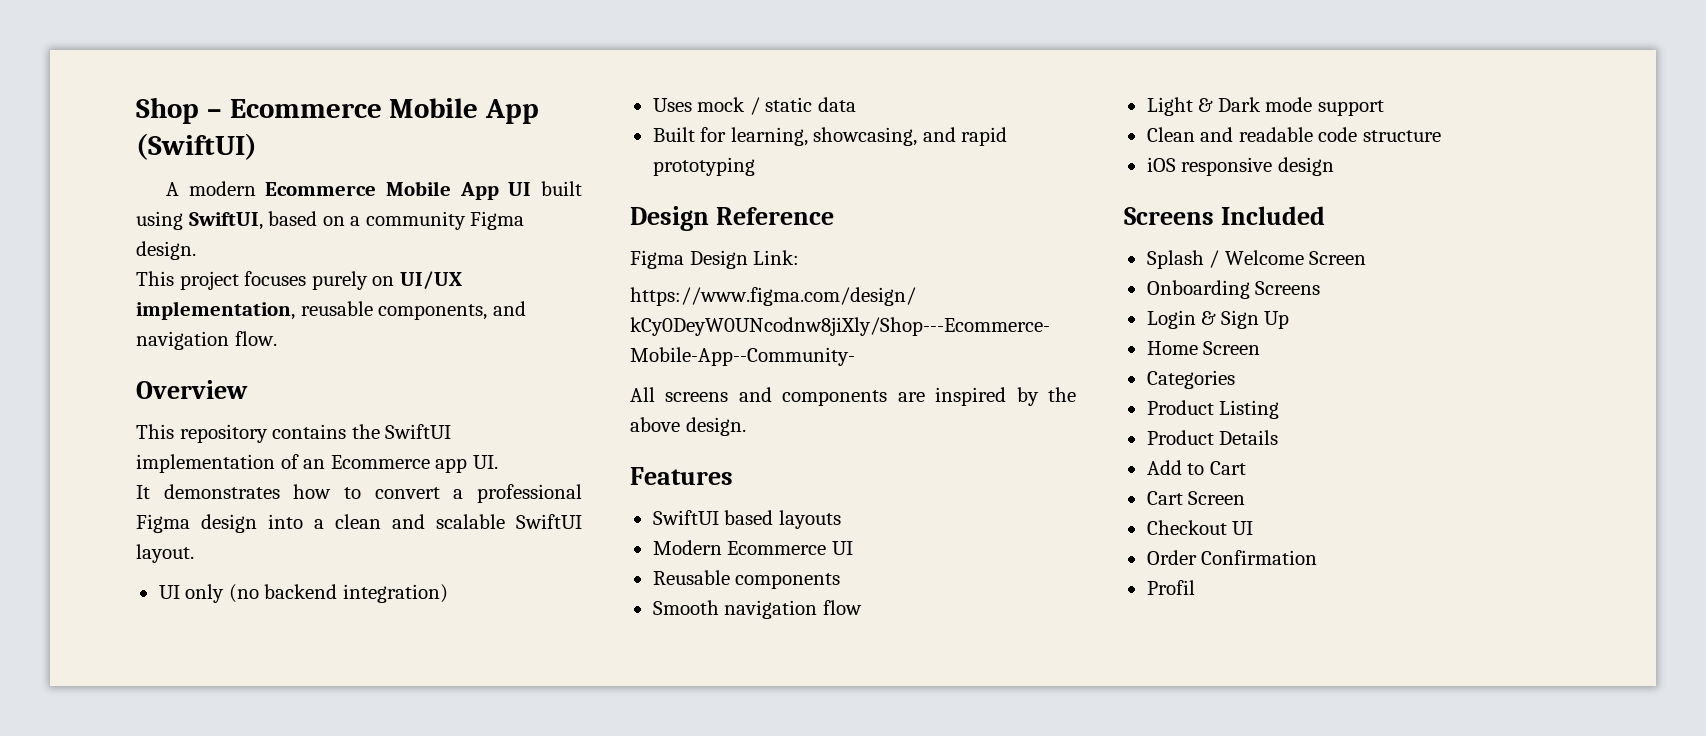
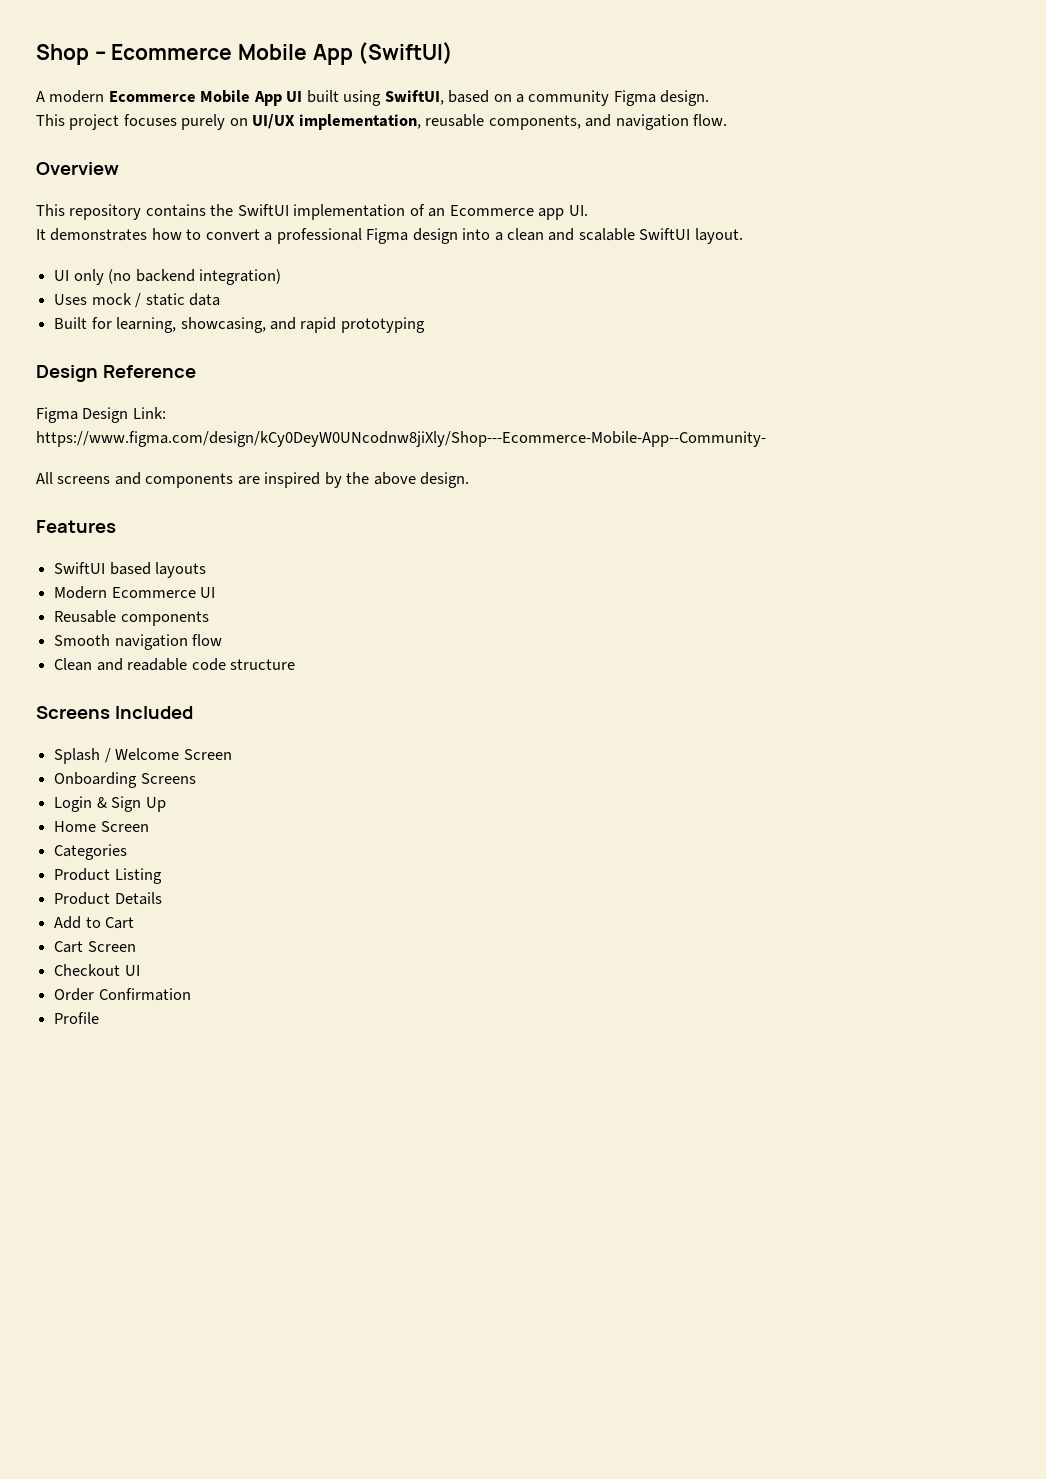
[1146,97,1384,116] // Light & Dark mode support -> (223, 640) none
[1146,157,1334,176] // iOS responsive design -> (295, 664) none
[1146,580,1195,595] Profil -> [54,1012,100,1024] Profile

